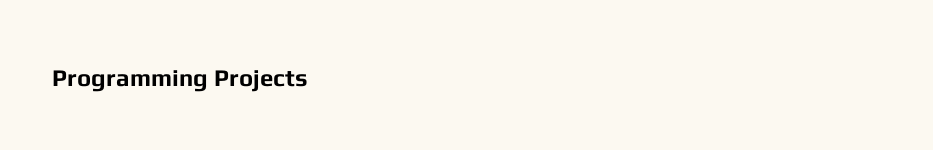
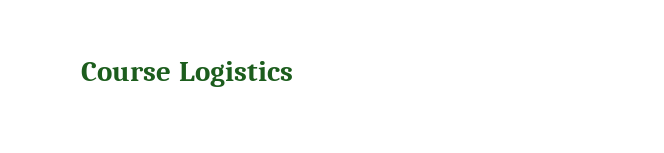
[52,70,309,92] Programming Projects -> [81,61,293,87] Course Logistics

